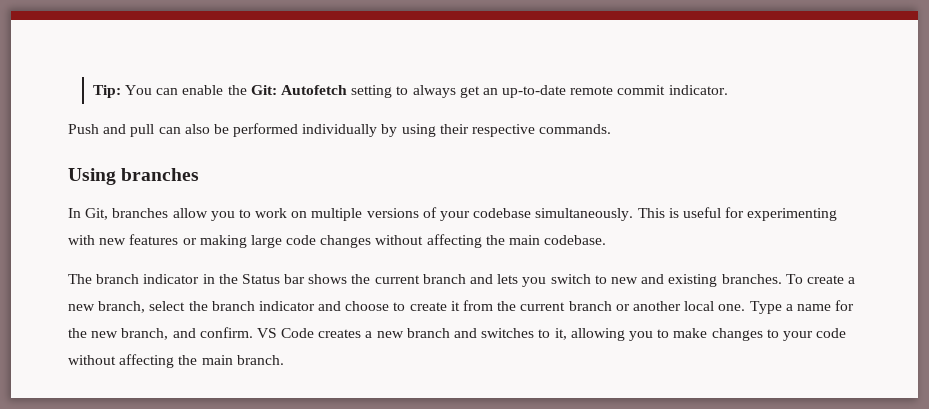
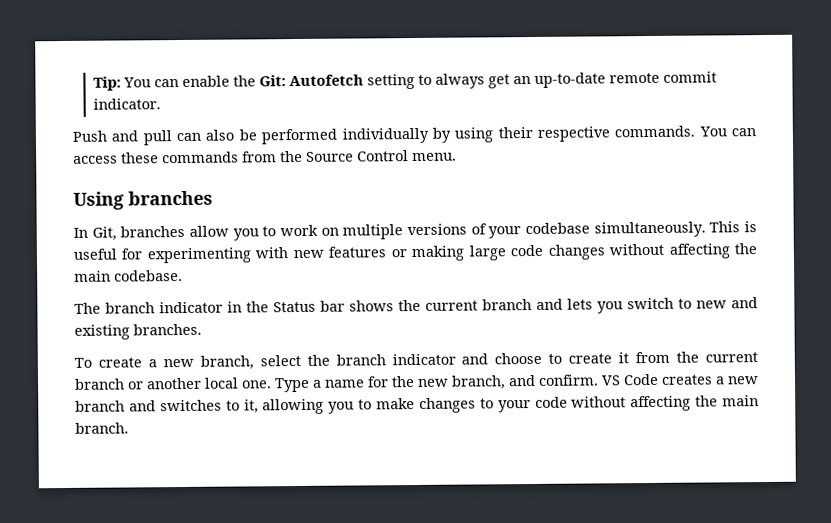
(612, 129) none -> [698,126,756,137] [73,150,457,164] You can access these commands from the Source Control menu.
(782, 279) none -> (202, 329) //

